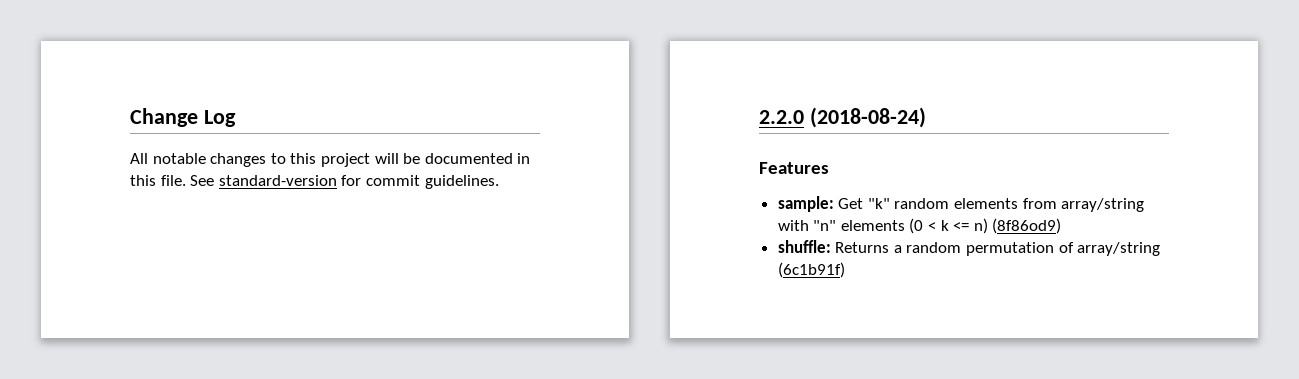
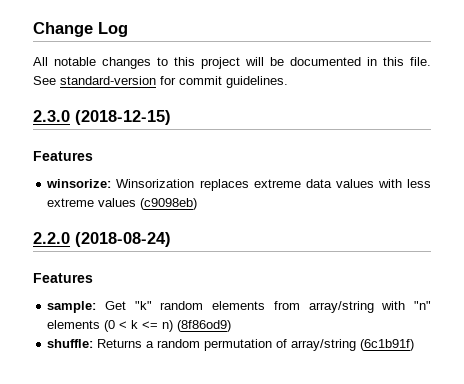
(499, 182) none -> [33,110,171,125] [33,151,93,161] [46,179,432,191] [47,198,198,210] // 2.3.0 (2018-12-15) // Features // winsorize: Winsorization replaces extreme data values with less extreme values (c9098eb)

